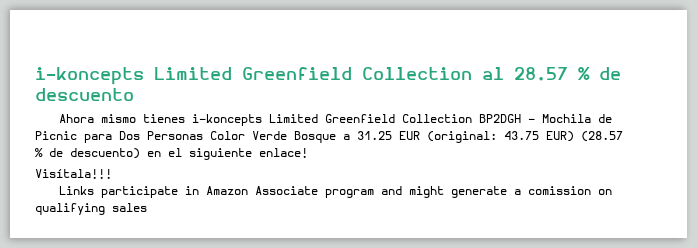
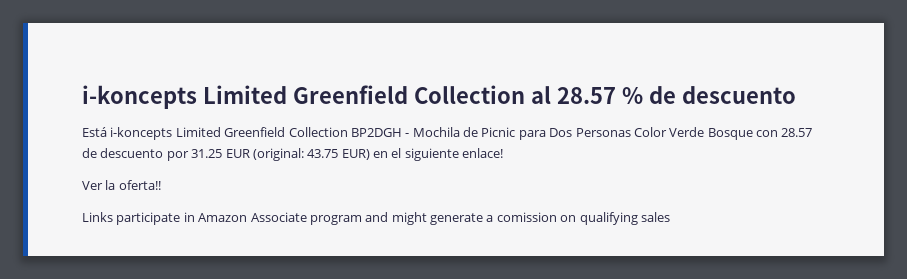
[59,114,186,123] Ahora mismo tienes -> [82,127,107,137] Está
[343,134,350,140] a -> [756,128,813,137] [82,148,189,161] con 28.57 de descuento por
[581,131,623,142] [35,148,140,159] (28.57 % de descuento) -> (370, 154) none
[35,169,112,179] Visítala!!! -> [82,180,161,190] Ver la oferta!!

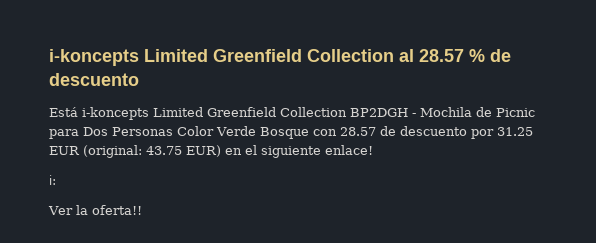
(504, 153) none -> [49,175,56,185] // ℹ:
[82,212,670,225] // Links participate in Amazon Associate program and might generate a comission on qualifying sales -> (142, 210) none

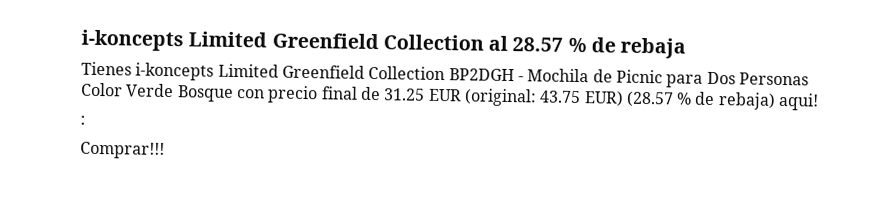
[49,73,139,86] [49,107,78,117] descuento // Está -> [620,37,687,59] [81,61,132,76] rebaja // Tienes
[339,126,494,139] 28.57 de descuento por -> [267,85,381,104] precio final de
[225,145,373,158] [49,175,56,185] [48,205,142,215] en el siguiente enlace! // ℹ: // Ver la oferta!! -> [625,90,820,111] [80,115,86,125] [80,141,165,159] (28.57 % de rebaja) aqui! // : // Comprar!!!

